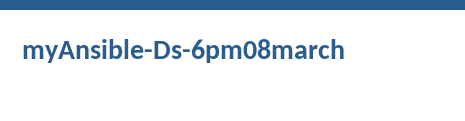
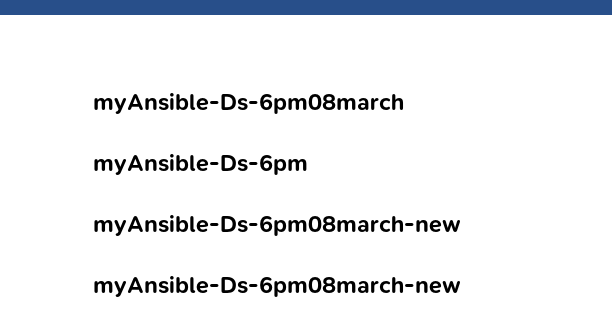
(345, 51) none -> [93,154,308,175] [93,215,461,236] [93,276,461,297] // myAnsible-Ds-6pm // myAnsible-Ds-6pm08march-new // myAnsible-Ds-6pm08march-new

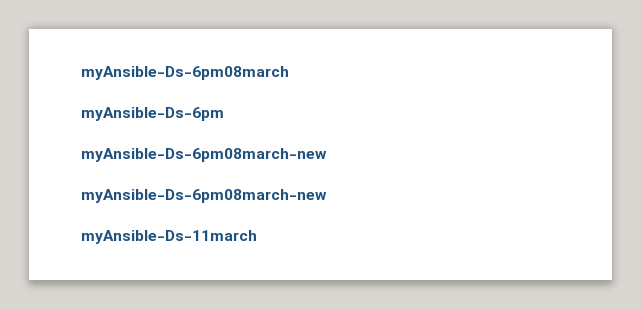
(461, 286) none -> [81,230,257,244] // myAnsible-Ds-11march

